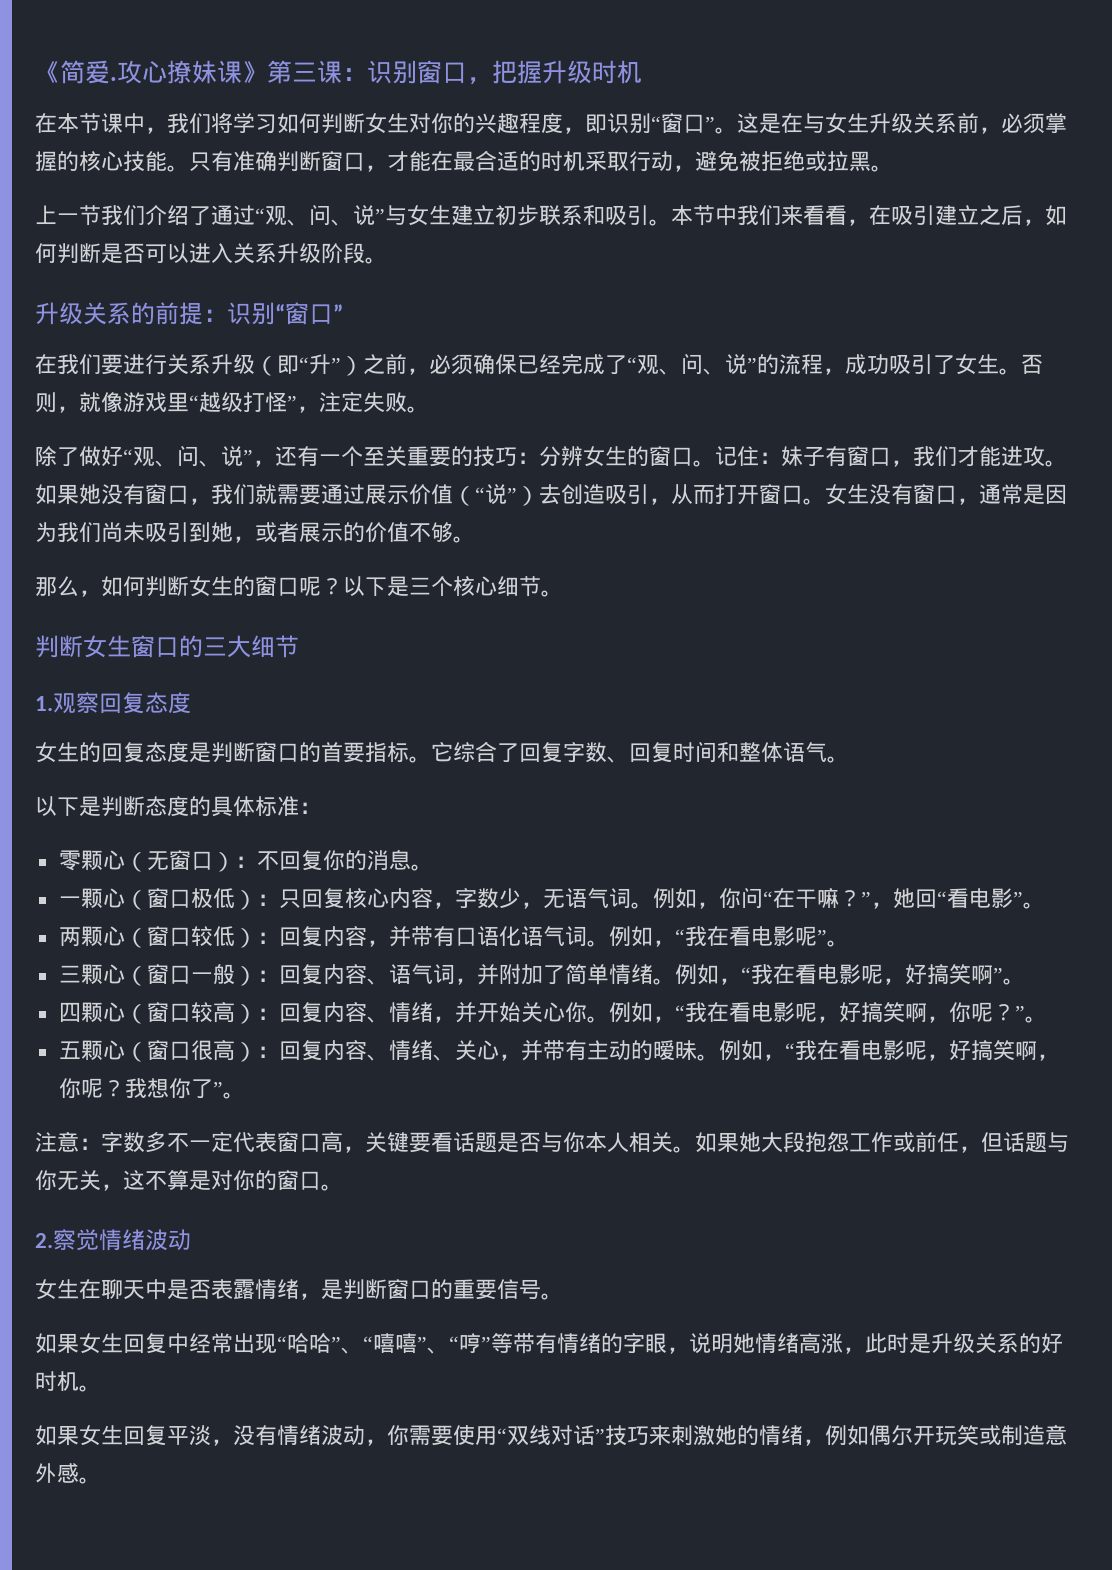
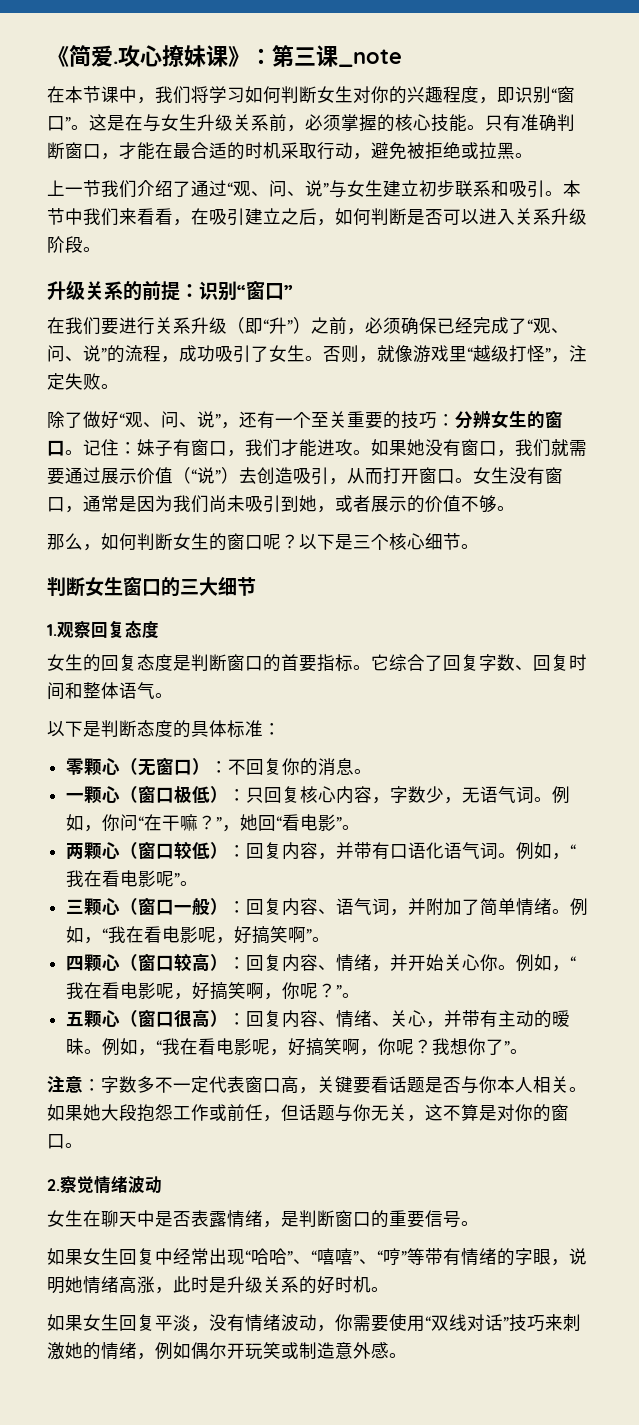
[267,60,642,85] 第三课：识别窗口，把握升级时机 -> [250,45,402,67] ：第三课_note

